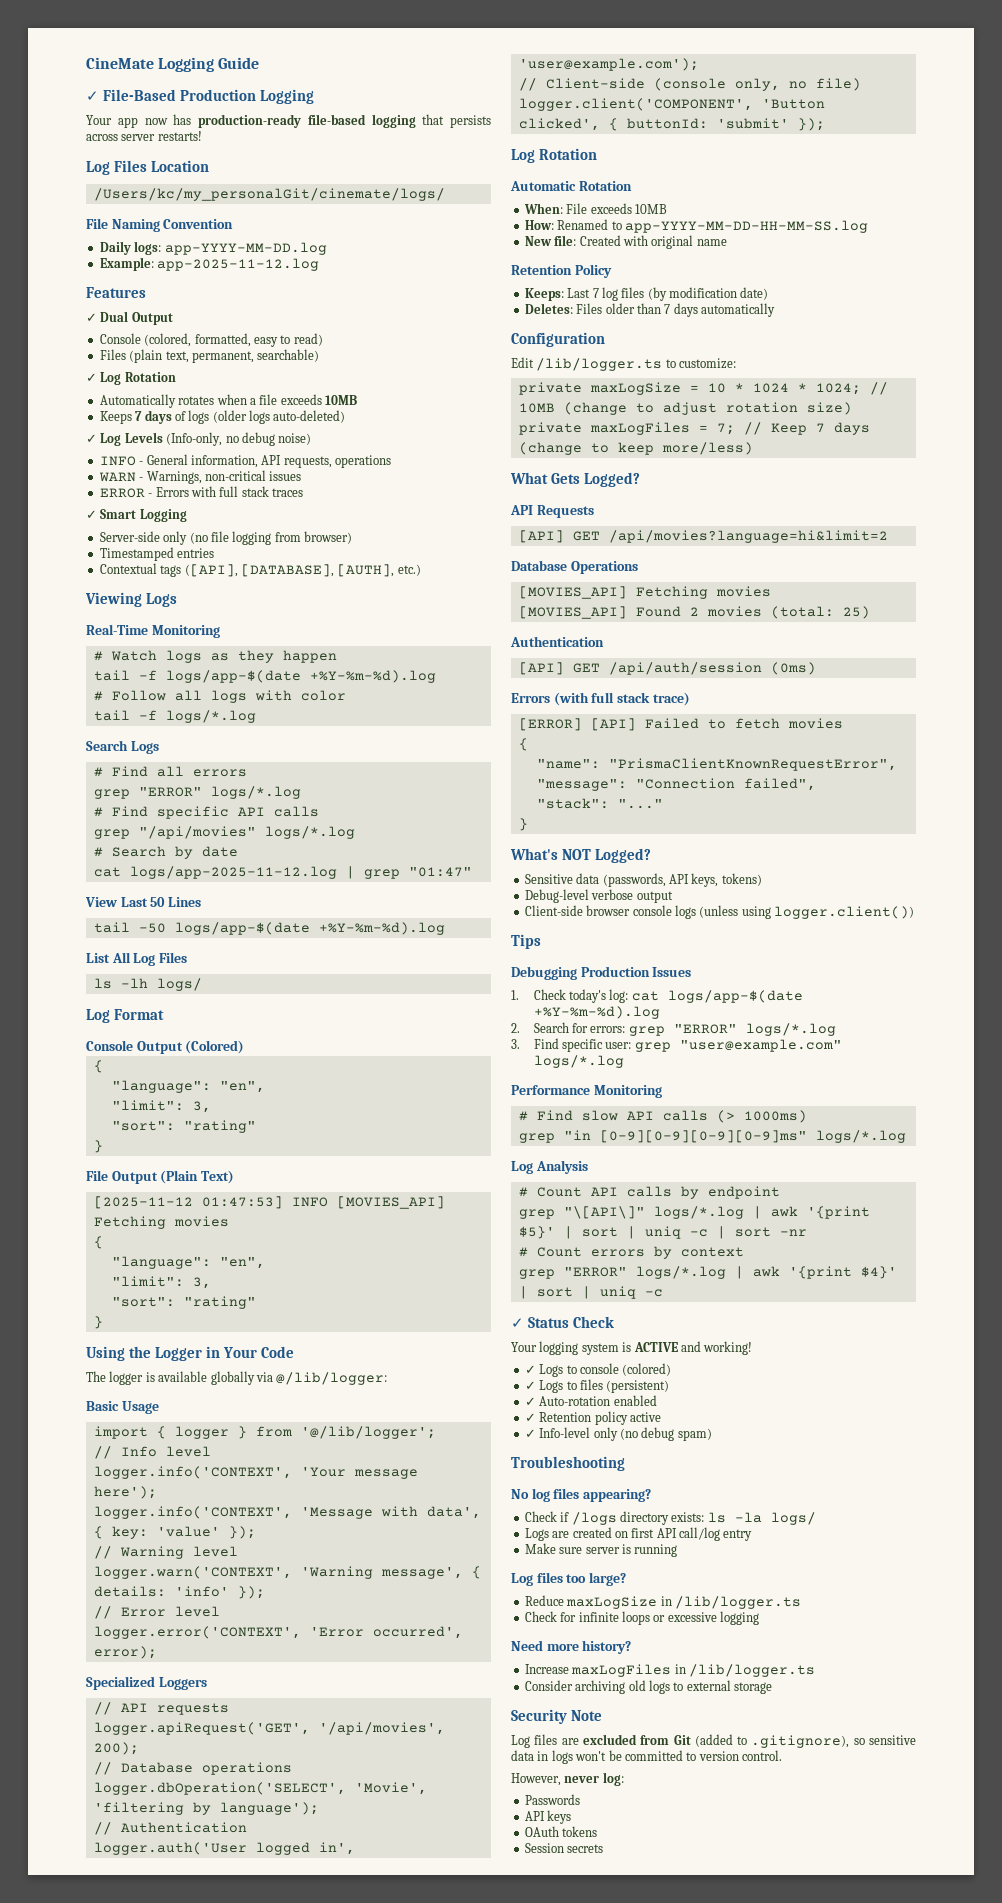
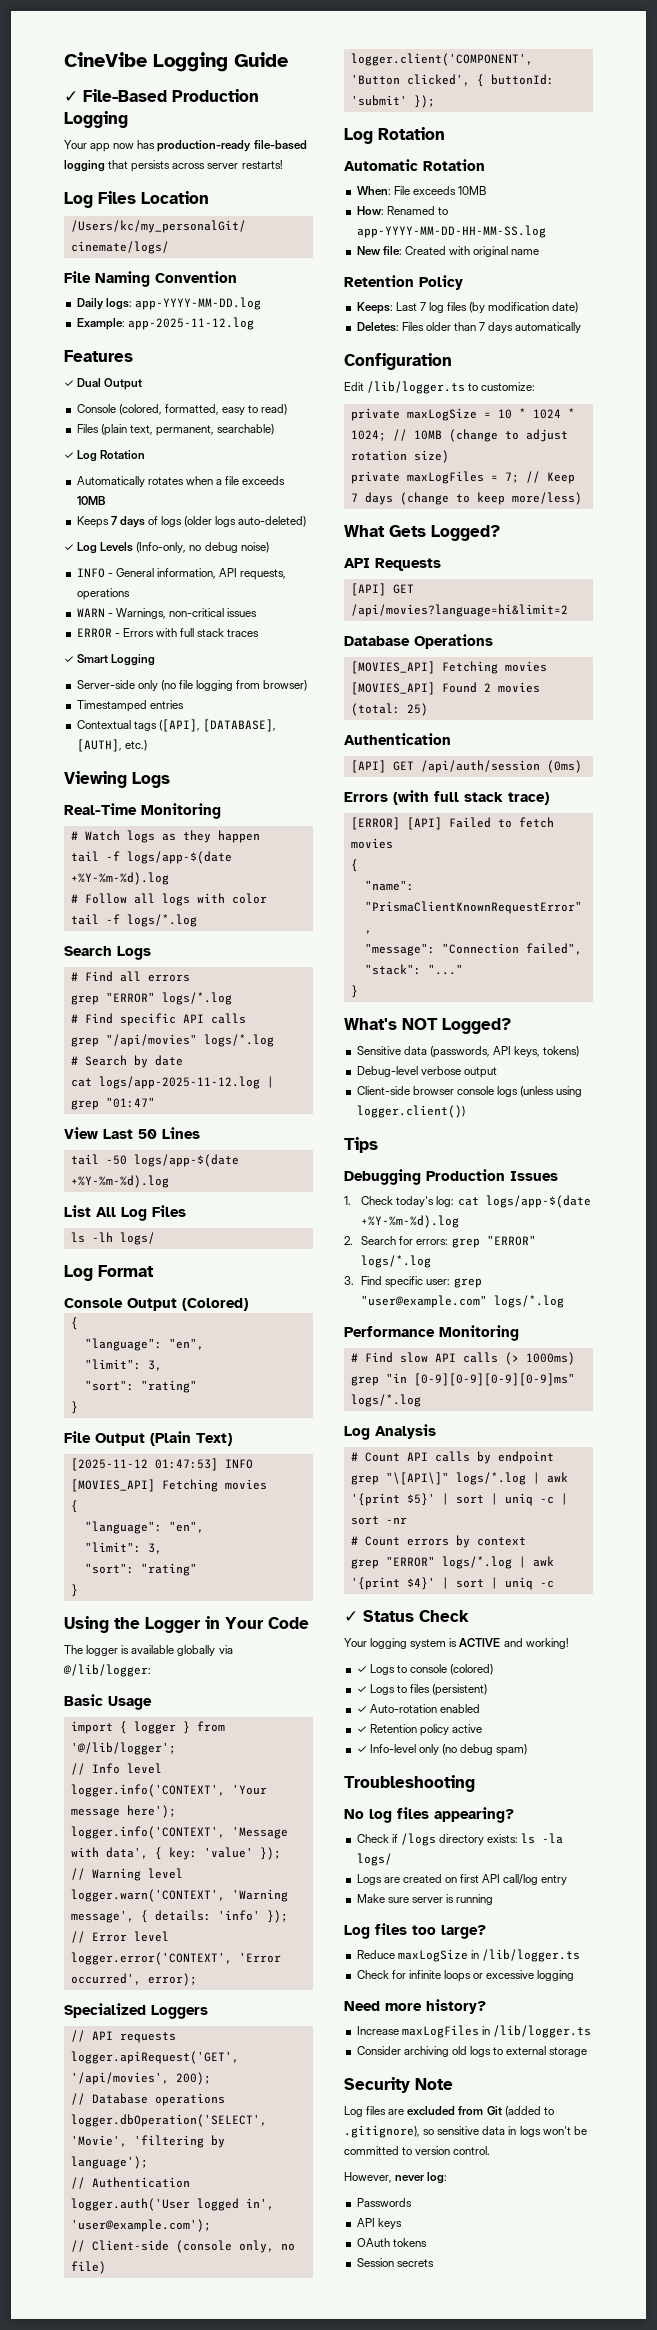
[86,57,154,69] CineMate -> [64,52,147,67] CineVibe

